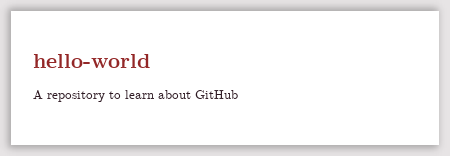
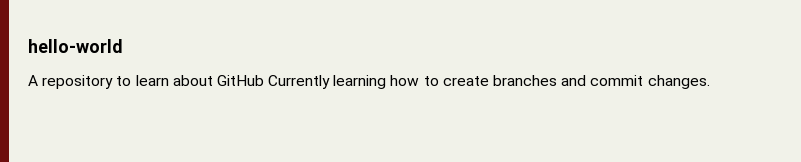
(238, 94) none -> [268,75,710,89] Currently learning how to create branches and commit changes.

